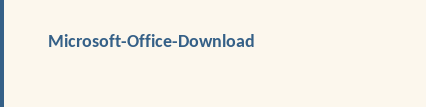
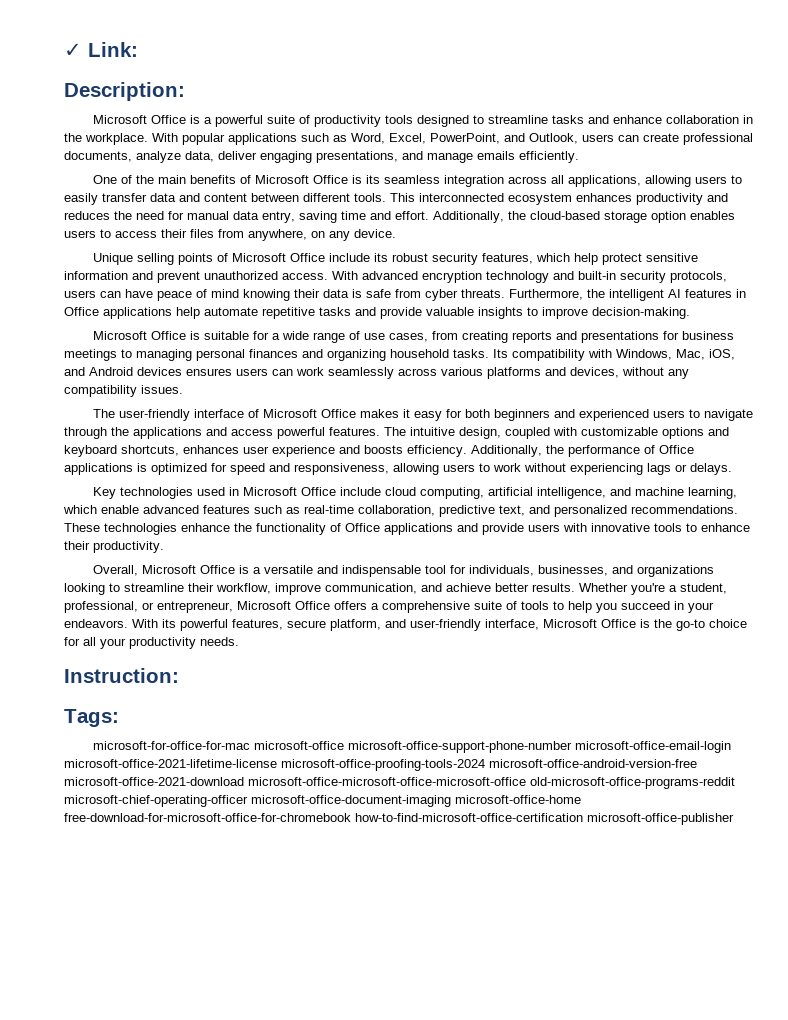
[48,34,255,47] Microsoft-Office-Download -> [64,42,138,57] [64,82,185,101] [93,115,754,127] [64,133,753,145] [64,151,579,163] [93,175,743,187] [64,193,728,205] [64,211,735,223] [64,229,396,241] [93,253,699,265] [64,271,727,283] [64,289,746,301] [64,307,690,319] [93,331,735,343] [64,349,735,361] [64,367,689,379] [64,385,183,397] [93,409,754,421] [64,427,729,439] [64,445,694,457] [64,463,732,475] [93,487,738,499] [63,505,738,517] [64,523,750,535] [64,541,164,553] [93,565,715,577] [64,583,727,595] [64,601,714,613] [64,619,747,631] [64,637,239,649] [64,668,179,683] [64,709,119,727] [93,741,732,753] [64,759,697,771] [64,777,735,789] [64,795,581,807] [64,813,734,825] ✓ Link: // Description: // Microsoft Office is a powerful suite of productivity tools designed to streamline tasks and enhance collaboration in the workplace. With popular applications such as Word, Excel, PowerPoint, and Outlook, users can create professional documents, analyze data, deliver engaging presentations, and manage emails efficiently. // One of the main benefits of Microsoft Office is its seamless integration across all applications, allowing users to easily transfer data and content between different tools. This interconnected ecosystem enhances productivity and reduces the need for manual data entry, saving time and effort. Additionally, the cloud-based storage option enables users to access their files from anywhere, on any device. // Unique selling points of Microsoft Office include its robust security features, which help protect sensitive information and prevent unauthorized access. With advanced encryption technology and built-in security protocols, users can have peace of mind knowing their data is safe from cyber threats. Furthermore, the intelligent AI features in Office applications help automate repetitive tasks and provide valuable insights to improve decision-making. // Microsoft Office is suitable for a wide range of use cases, from creating reports and presentations for business meetings to managing personal finances and organizing household tasks. Its compatibility with Windows, Mac, iOS, and Android devices ensures users can work seamlessly across various platforms and devices, without any compatibility issues. // The user-friendly interface of Microsoft Office makes it easy for both beginners and experienced users to navigate through the applications and access powerful features. The intuitive design, coupled with customizable options and keyboard shortcuts, enhances user experience and boosts efficiency. Additionally, the performance of Office applications is optimized for speed and responsiveness, allowing users to work without experiencing lags or delays. // Key technologies used in Microsoft Office include cloud computing, artificial intelligence, and machine learning, which enable advanced features such as real-time collaboration, predictive text, and personalized recommendations. These technologies enhance the functionality of Office applications and provide users with innovative tools to enhance their productivity. // Overall, Microsoft Office is a versatile and indispensable tool for individuals, businesses, and organizations looking to streamline their workflow, improve communication, and achieve better results. Whether you're a student, professional, or entrepreneur, Microsoft Office offers a comprehensive suite of tools to help you succeed in your endeavors. With its powerful features, secure platform, and user-friendly interface, Microsoft Office is the go-to choice for all your productivity needs. // Instruction: // Tags: // microsoft-for-office-for-mac microsoft-office microsoft-office-support-phone-number microsoft-office-email-login microsoft-office-2021-lifetime-license microsoft-office-proofing-tools-2024 microsoft-office-android-version-free microsoft-office-2021-download microsoft-office-microsoft-office-microsoft-office old-microsoft-office-programs-reddit microsoft-chief-operating-officer microsoft-office-document-imaging microsoft-office-home free-download-for-microsoft-office-for-chromebook how-to-find-microsoft-office-certification microsoft-office-publisher

